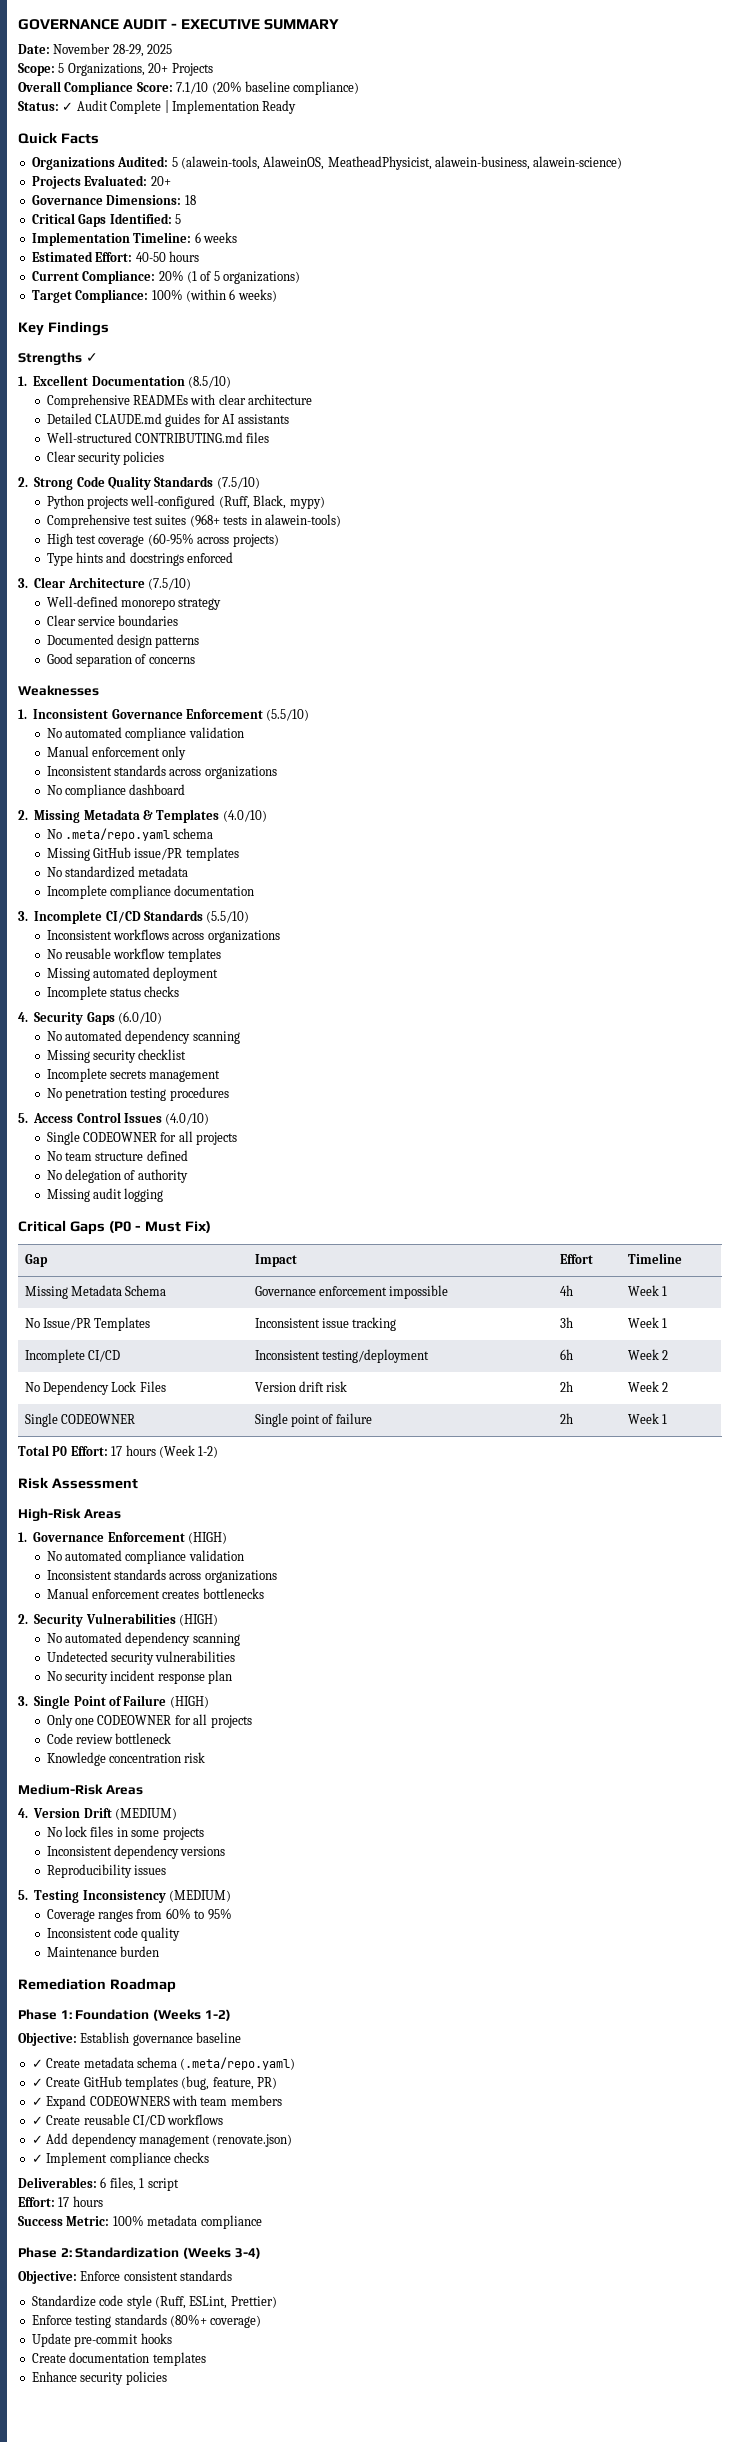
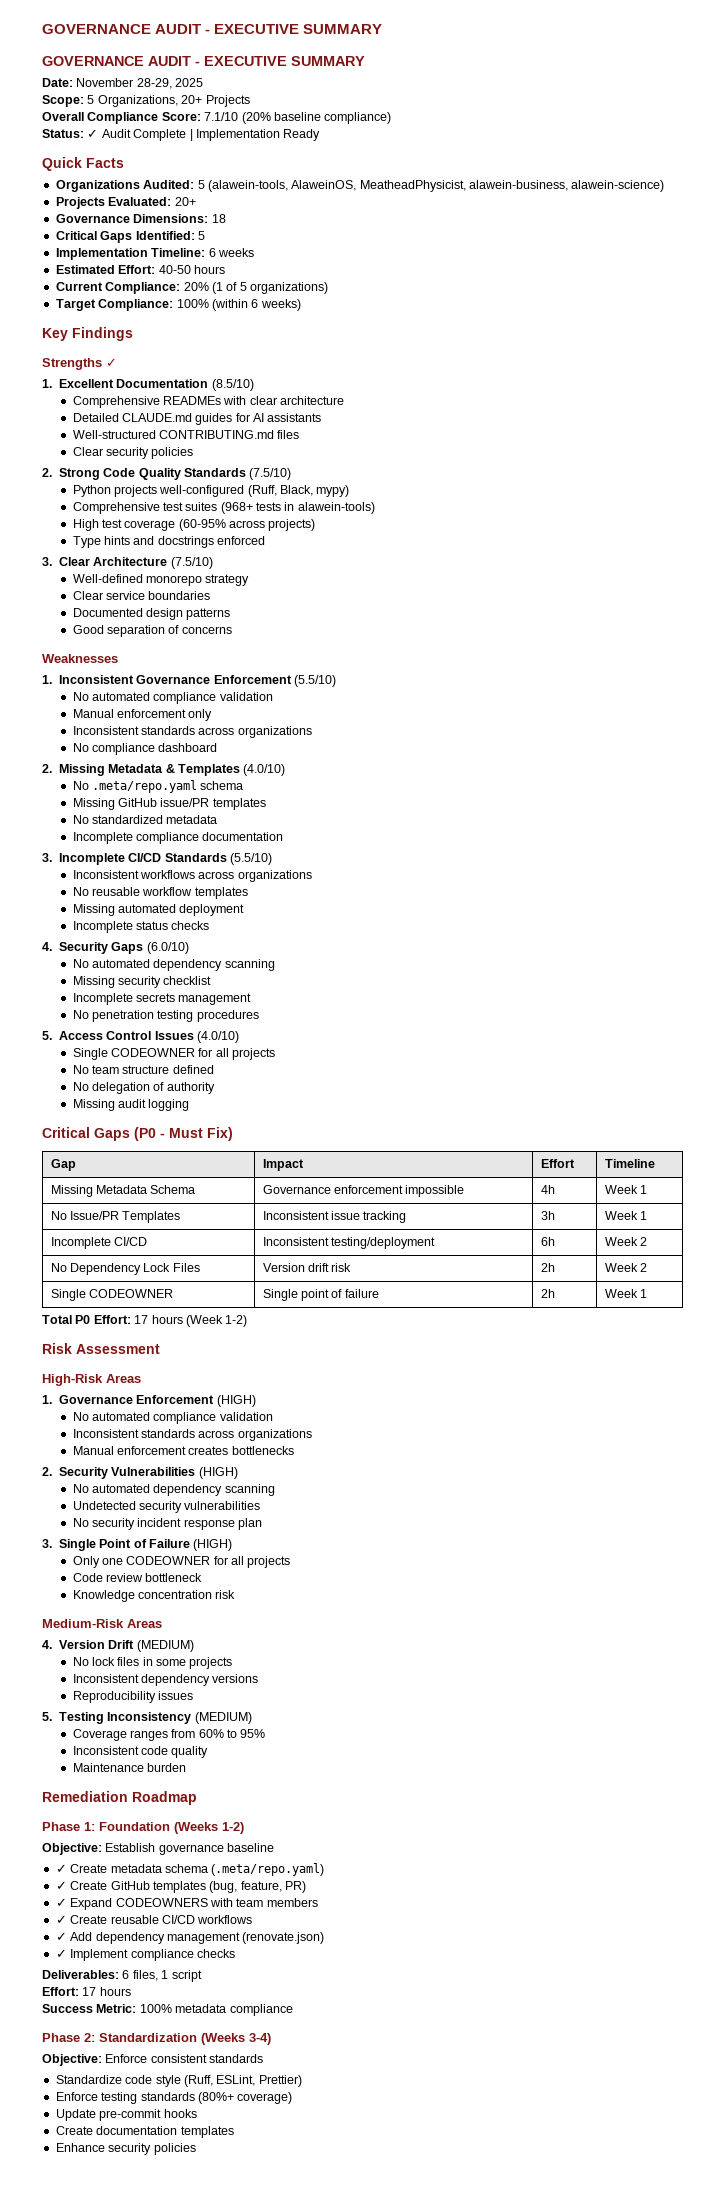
[18,19,340,30] GOVERNANCE AUDIT - EXECUTIVE SUMMARY -> [42,24,383,34] [42,56,365,66] GOVERNANCE AUDIT - EXECUTIVE SUMMARY // GOVERNANCE AUDIT - EXECUTIVE SUMMARY

